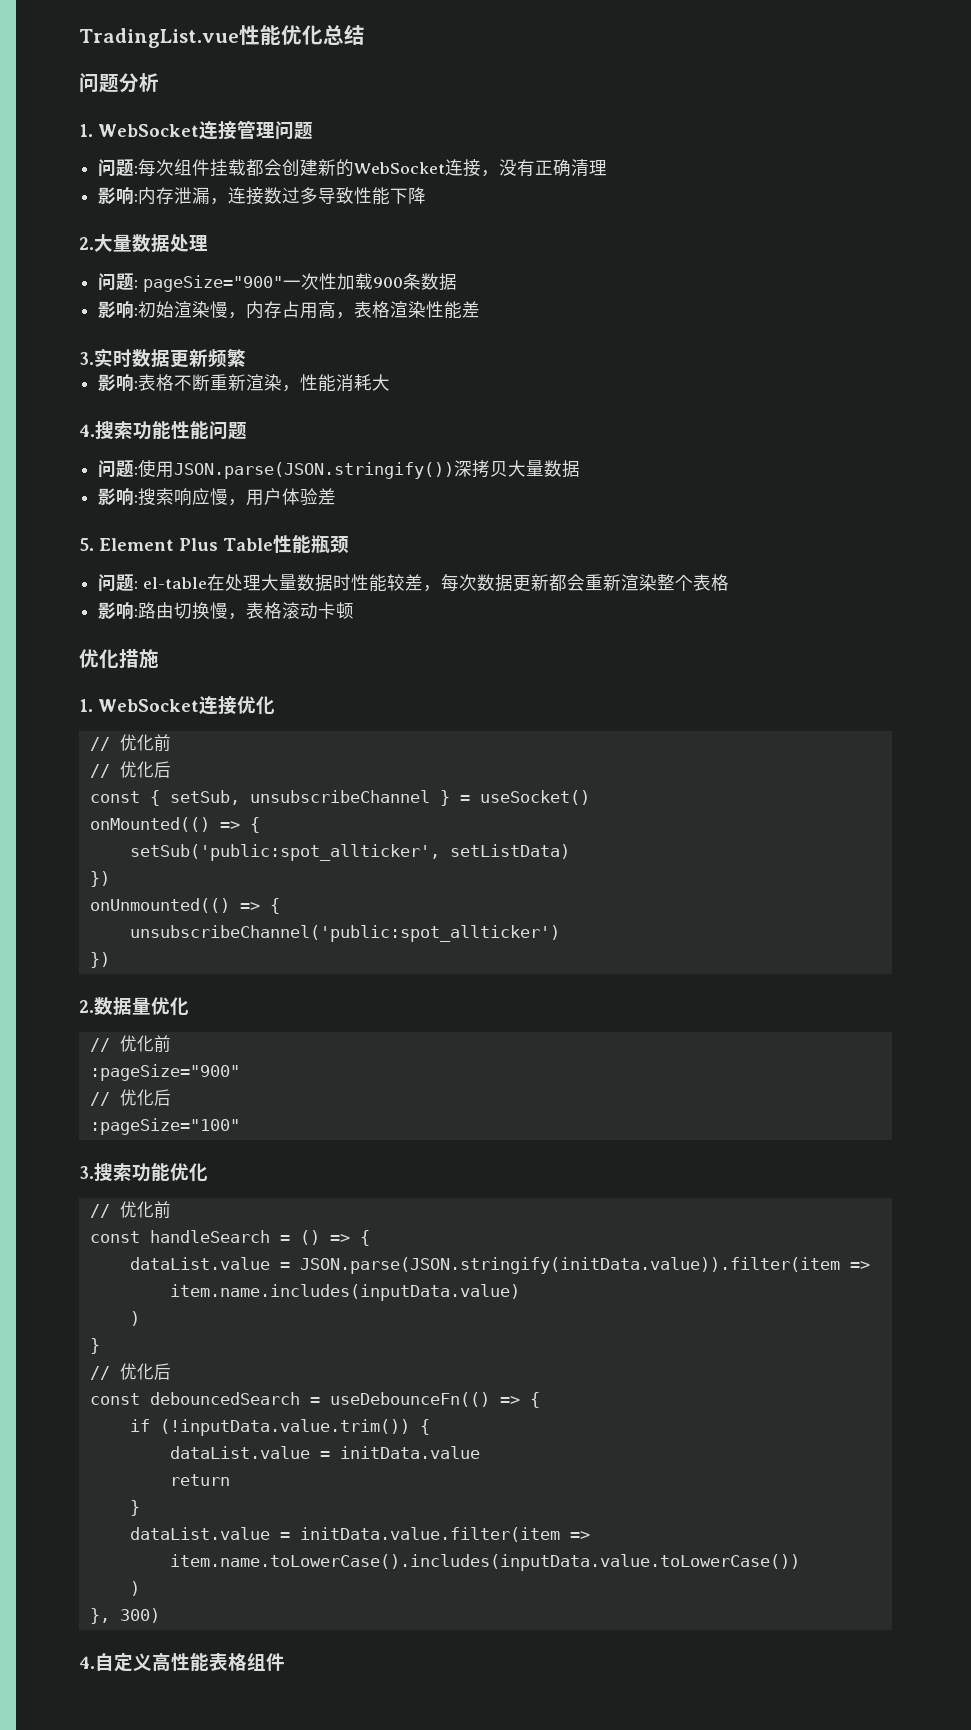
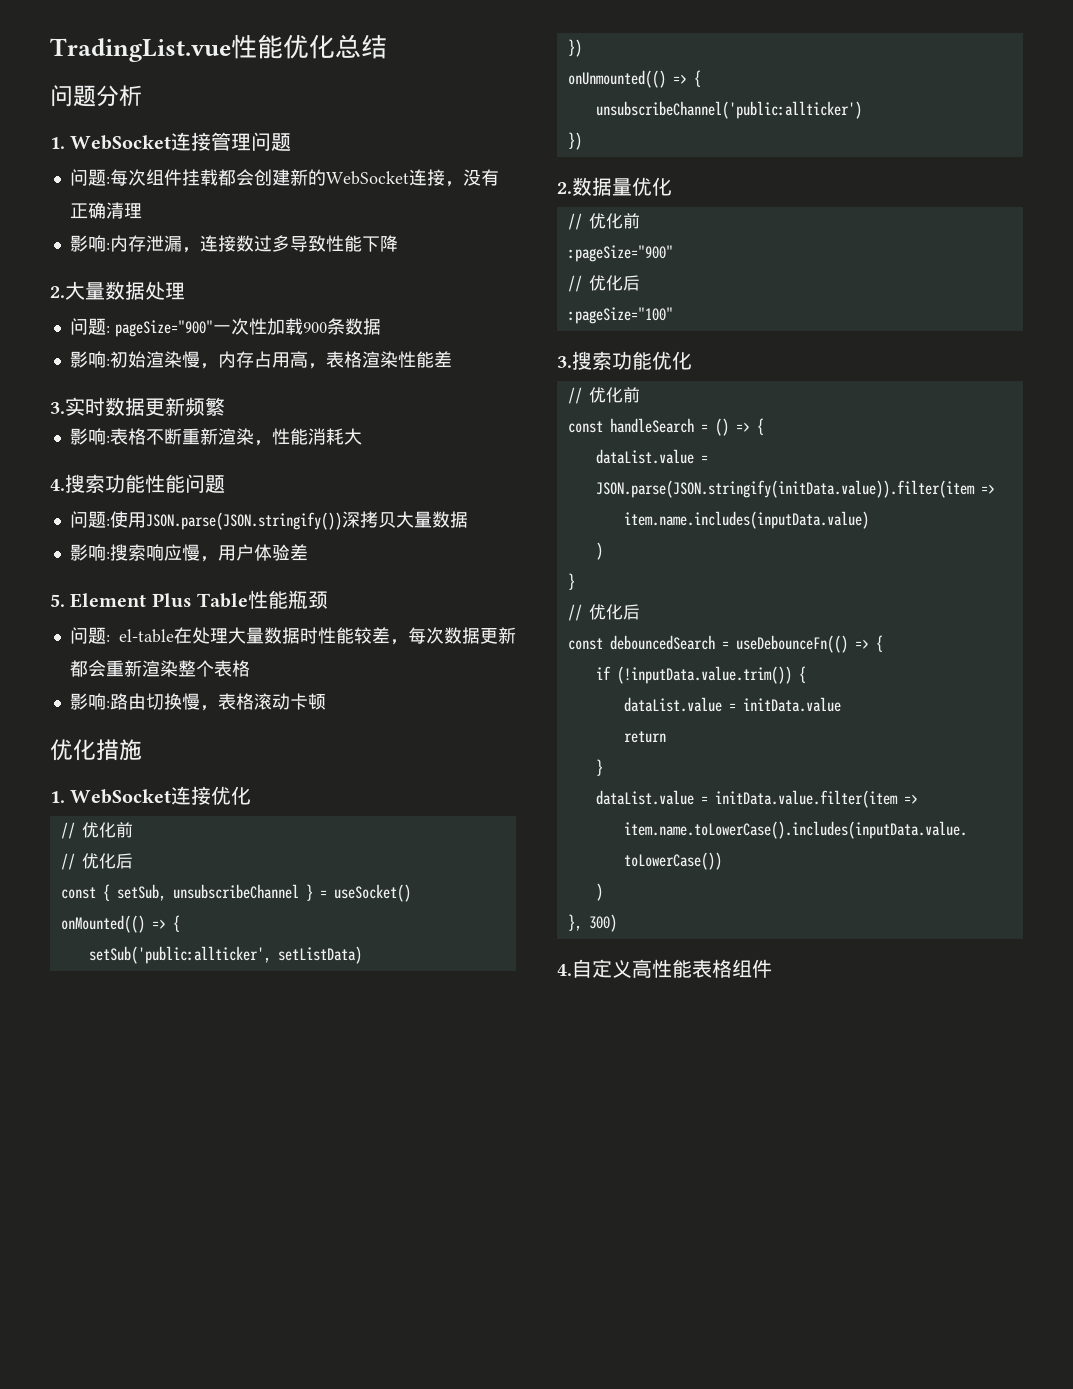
[129,844,440,861] setSub('public:spot_allticker', -> [88,946,271,964] setSub('public:allticker',
[129,925,560,942] unsubscribeChannel('public:spot_allticker') -> [595,101,862,119] unsubscribeChannel('public:allticker')

